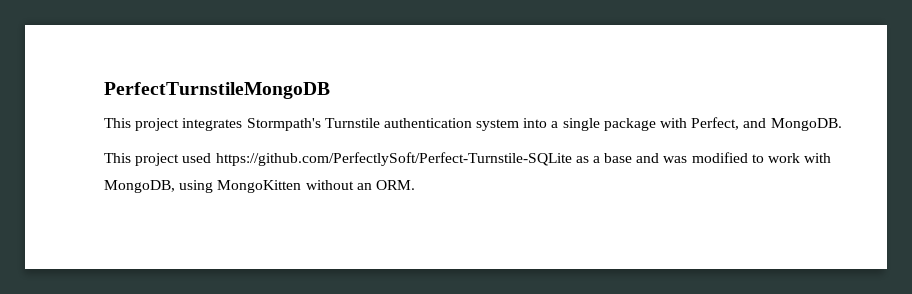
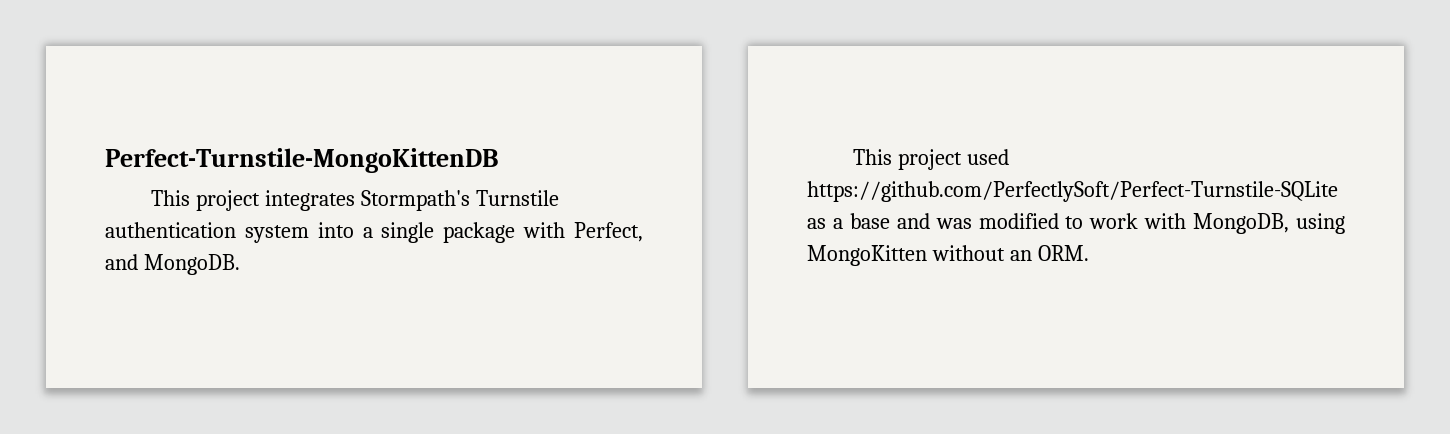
[104,82,330,99] PerfectTurnstileMongoDB -> [105,148,498,173] Perfect-Turnstile-MongoKittenDB

